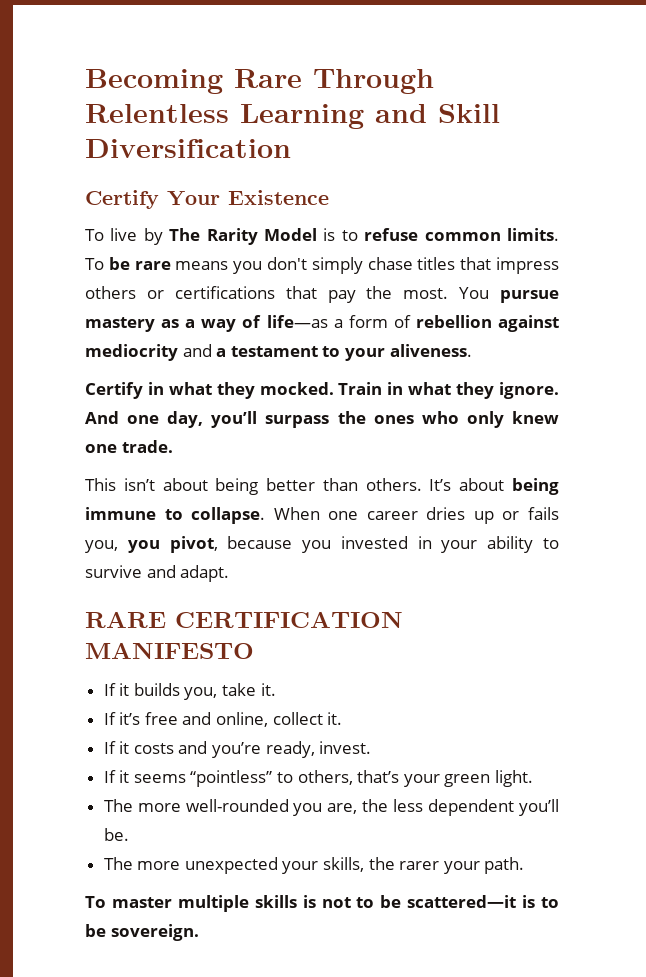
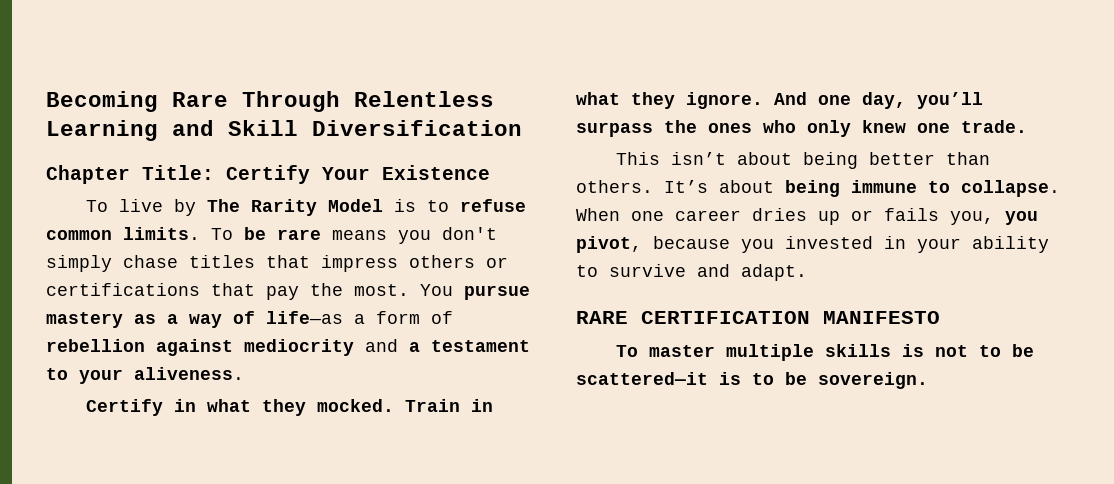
(291, 148) none -> [46,165,214,184] Chapter Title:
[103,683,276,700] [103,712,343,727] [103,741,372,758] [103,770,534,787] [103,799,559,816] [103,828,129,841] [103,857,525,874] // If it builds you, take it. // If it’s free and online, collect it. // If it costs and you’re ready, invest. // If it seems “pointless” to others, that’s your green light. // The more well-rounded you are, the less dependent you’ll be. // The more unexpected your skills, the rarer your path. -> (940, 317) none

